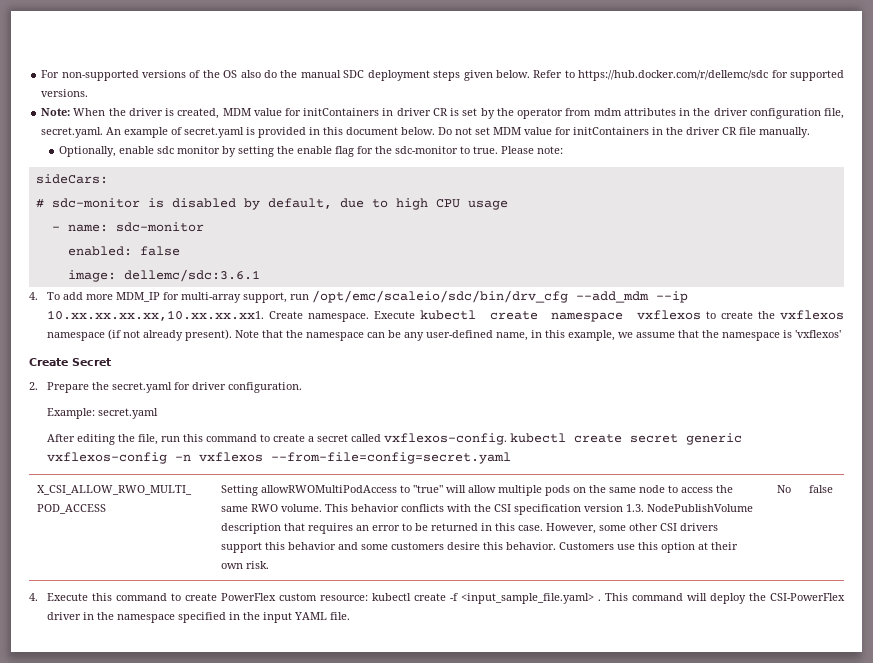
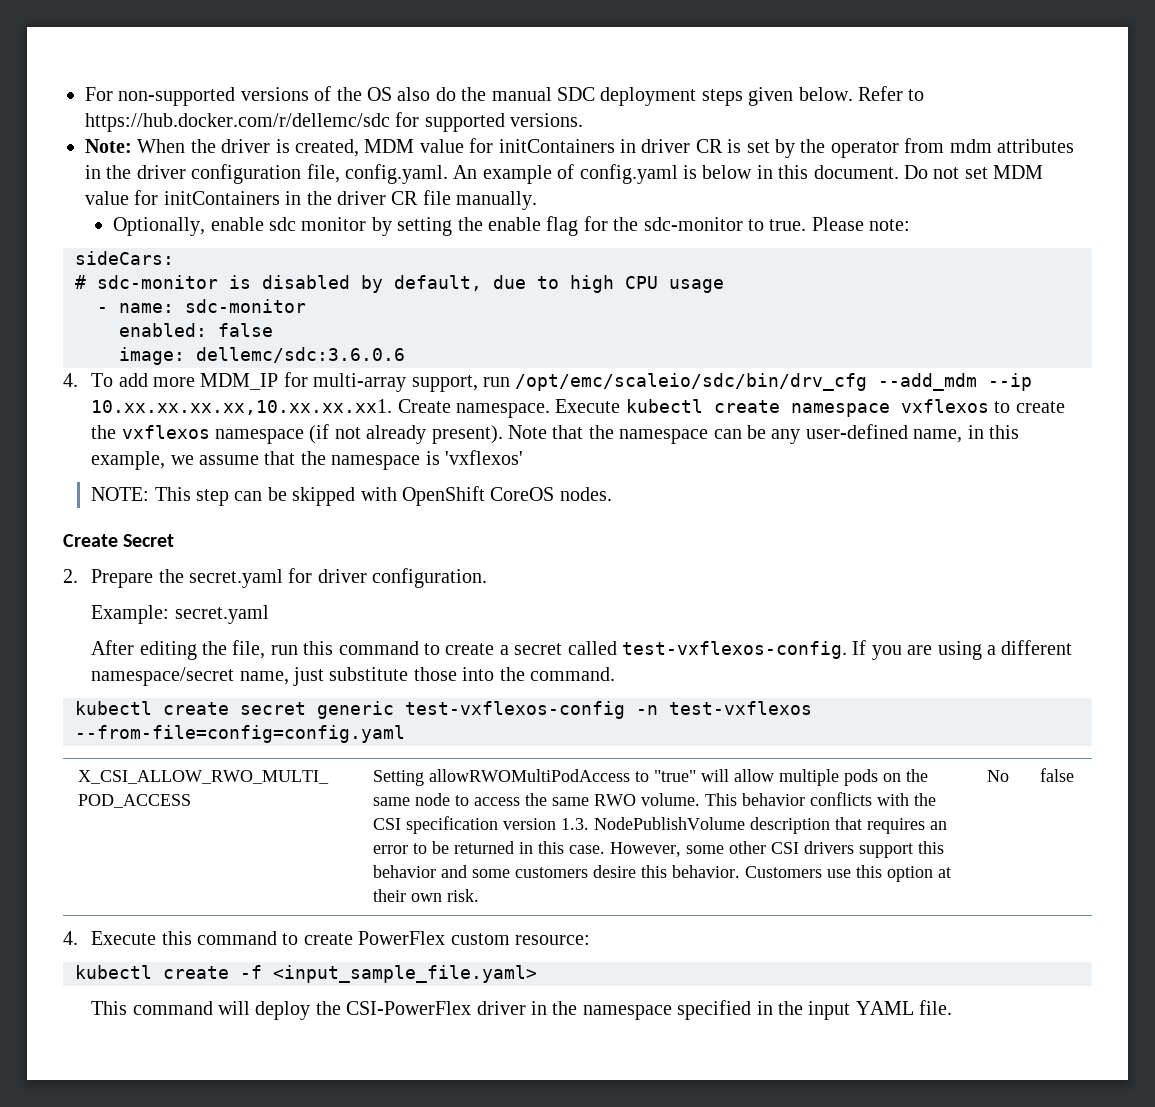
[41,127,104,138] secret.yaml. -> [345,164,448,184] config.yaml.
[184,127,436,138] secret.yaml is provided in this document below. -> [579,164,899,184] config.yaml is below in this document.
[123,269,260,282] dellemc/sdc:3.6.1 -> [196,347,405,363] dellemc/sdc:3.6.0.6
(842, 334) none -> [91,486,612,506] // NOTE: This step can be skipped with OpenShift CoreOS nodes.
[384,433,743,445] [47,452,512,464] vxflexos-config. kubectl create secret generic vxflexos-config -n vxflexos --from-file=config=secret.yaml -> [621,640,1073,660] [91,667,615,686] [75,701,812,719] [75,725,405,743] test-vxflexos-config. If you are using a different namespace/secret name, just substitute those into the command. // kubectl create secret generic test-vxflexos-config -n test-vxflexos --from-file=config=config.yaml
(369, 598) none -> (590, 940) //
[598,599,602,601] . -> (537, 974) //

